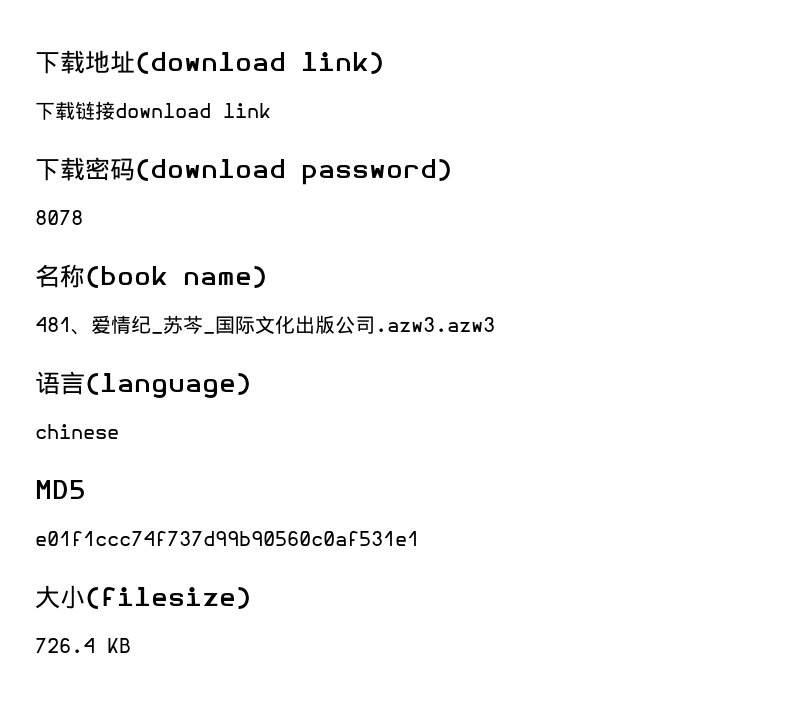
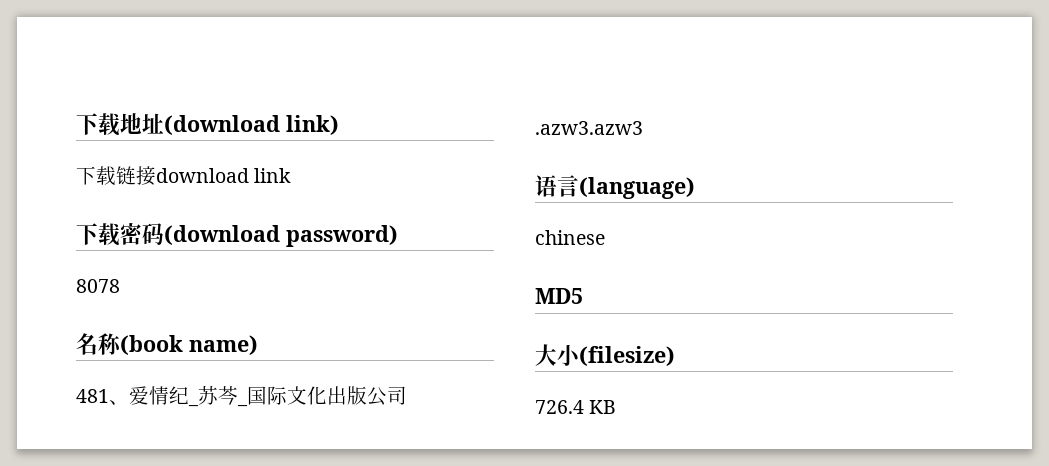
[35,531,419,546] // e01f1ccc74f737d99b90560c0af531e1 -> (583, 296) none

